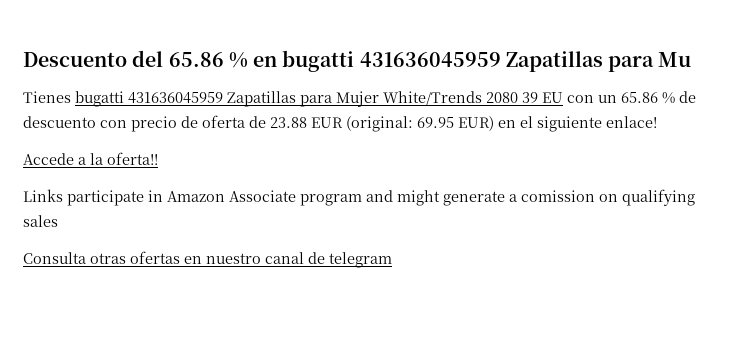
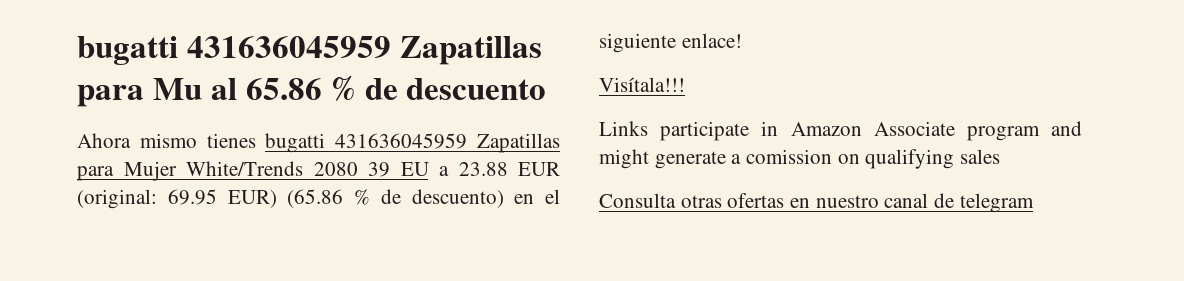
[23,50,278,68] Descuento del 65.86 % en -> (77, 50) none
[23,91,71,103] // Tienes -> [210,75,547,101] [77,133,256,148] al 65.86 % de descuento // Ahora mismo tienes
[567,91,696,104] [23,115,266,132] con un 65.86 % de descuento con precio de oferta de -> [439,166,449,176] a
(494, 123) none -> [287,189,504,208] (65.86 % de descuento)
[23,152,158,165] Accede a la oferta!! -> [599,77,685,92] Visítala!!!

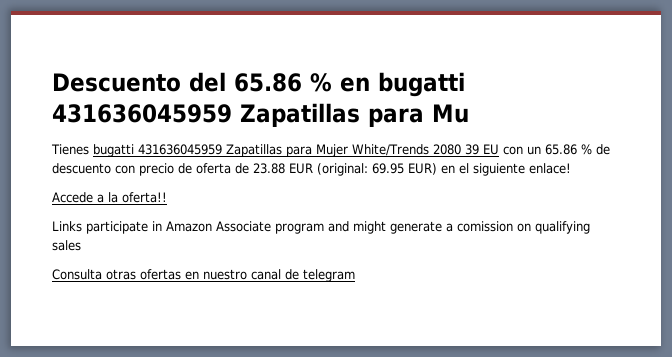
(77, 50) none -> [52,72,370,92] Descuento del 65.86 % en
[210,75,547,101] [77,133,256,148] al 65.86 % de descuento // Ahora mismo tienes -> [51,144,89,155] // Tienes
[439,166,449,176] a -> [502,144,610,155] [52,163,249,176] con un 65.86 % de descuento con precio de oferta de
[287,189,504,208] (65.86 % de descuento) -> (437, 169) none
[599,77,685,92] Visítala!!! -> [52,192,167,203] Accede a la oferta!!

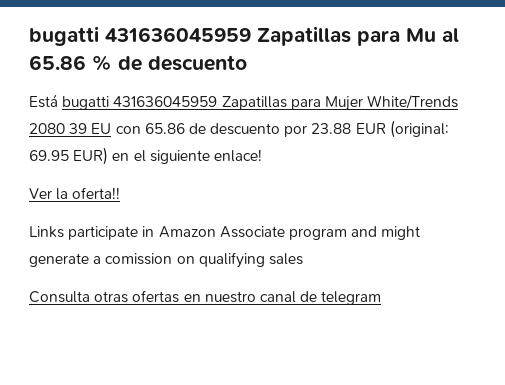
[52,72,370,92] Descuento del 65.86 % en -> (29, 36) none
[51,144,89,155] // Tienes -> [442,28,459,42] [29,55,247,71] [29,94,58,108] al 65.86 % de descuento // Está
[526,144,610,155] [52,163,249,176] un 65.86 % de descuento con precio de oferta de -> [144,123,308,137] 65.86 de descuento por
[52,192,104,203] Accede a -> [29,188,52,199] Ver

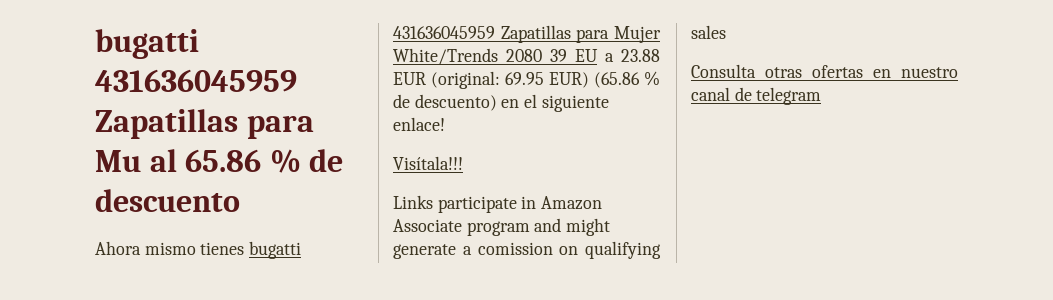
[29,94,58,108] Está -> [95,241,245,255] Ahora mismo tienes
[115,123,308,137] con 65.86 de descuento por -> [605,53,614,62] a
(109, 156) none -> [594,71,660,88] [393,94,497,111] (65.86 % de descuento)
[29,187,121,200] Ver la oferta!! -> [393,156,463,170] Visítala!!!

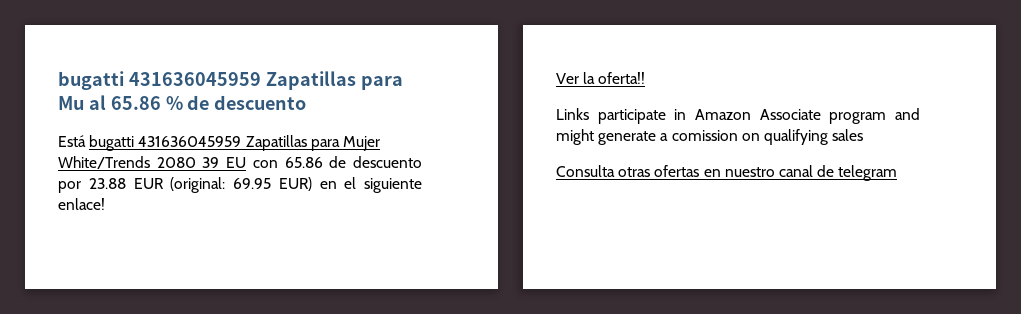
[95,241,245,255] Ahora mismo tienes -> [58,135,86,147] Está
[605,53,614,62] a -> [252,156,423,168] [58,181,81,193] con 65.86 de descuento por
[594,71,660,88] [393,94,497,111] (65.86 % de descuento) -> (312, 184) none
[393,156,463,170] Visítala!!! -> [556,72,646,84] Ver la oferta!!

